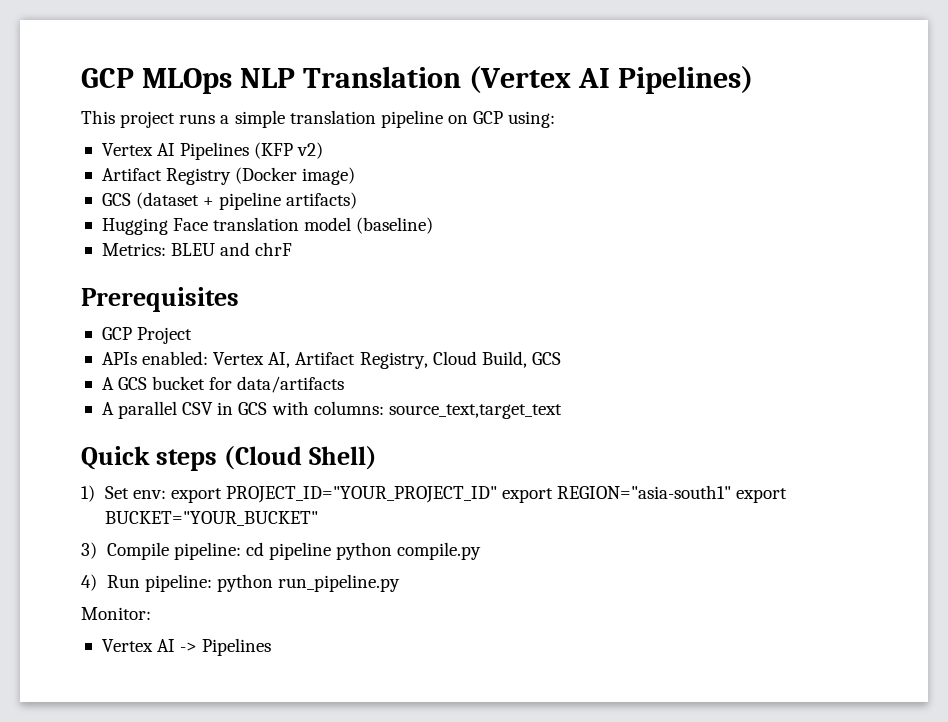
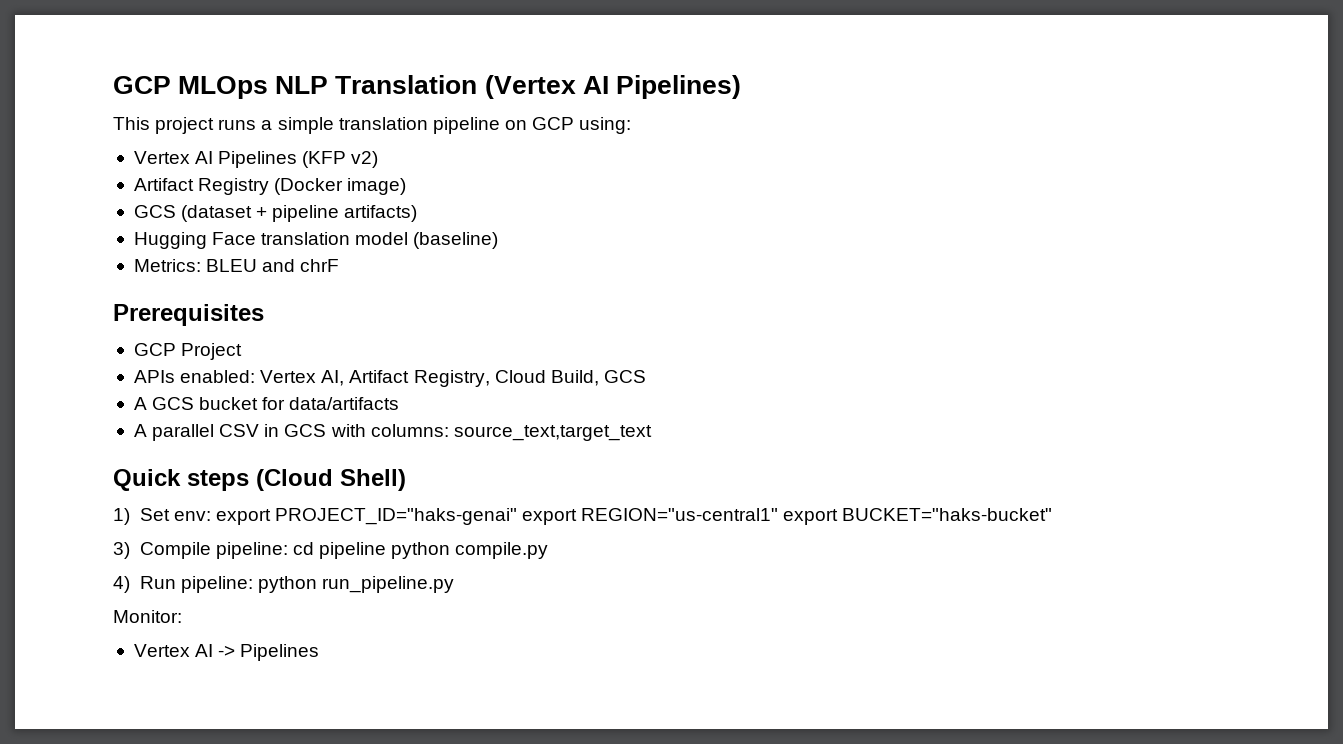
[225,485,788,503] [104,511,318,526] PROJECT_ID="YOUR_PROJECT_ID" export REGION="asia-south1" export BUCKET="YOUR_BUCKET" -> [274,508,1053,525] PROJECT_ID="haks-genai" export REGION="us-central1" export BUCKET="haks-bucket"

